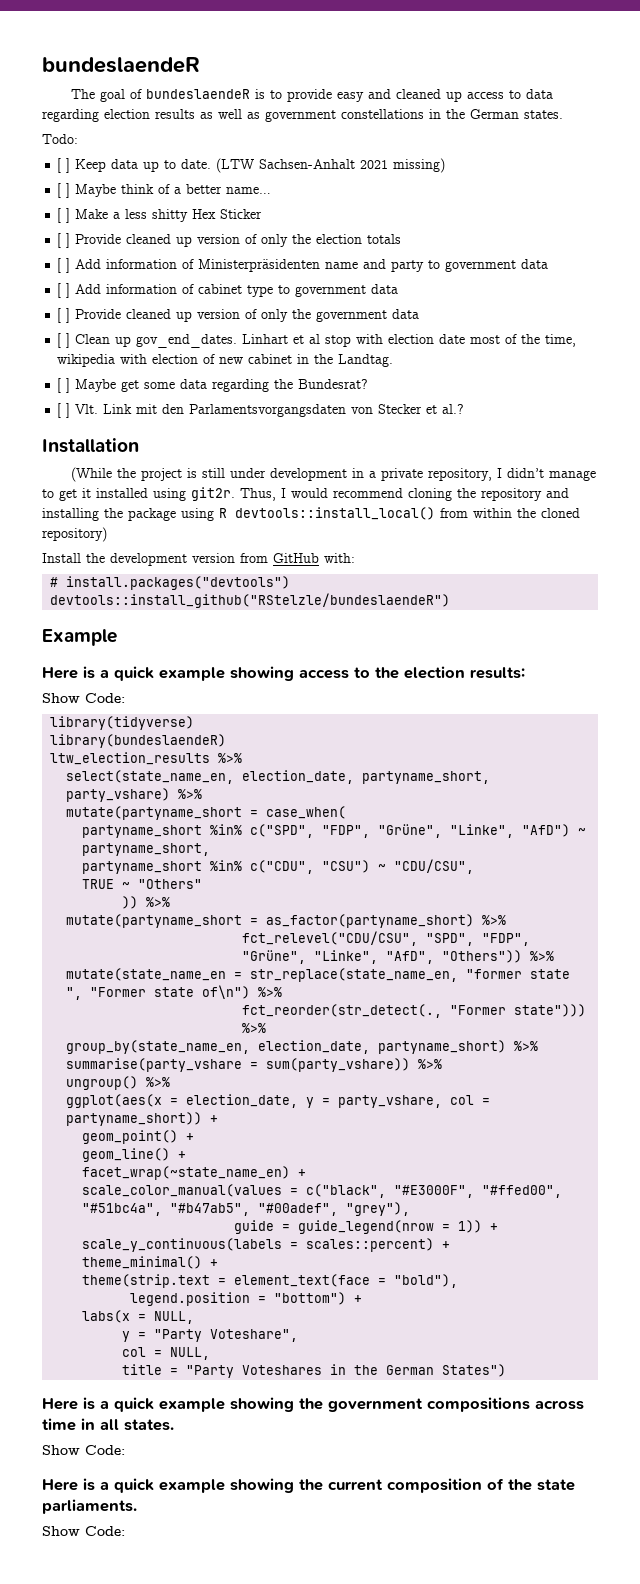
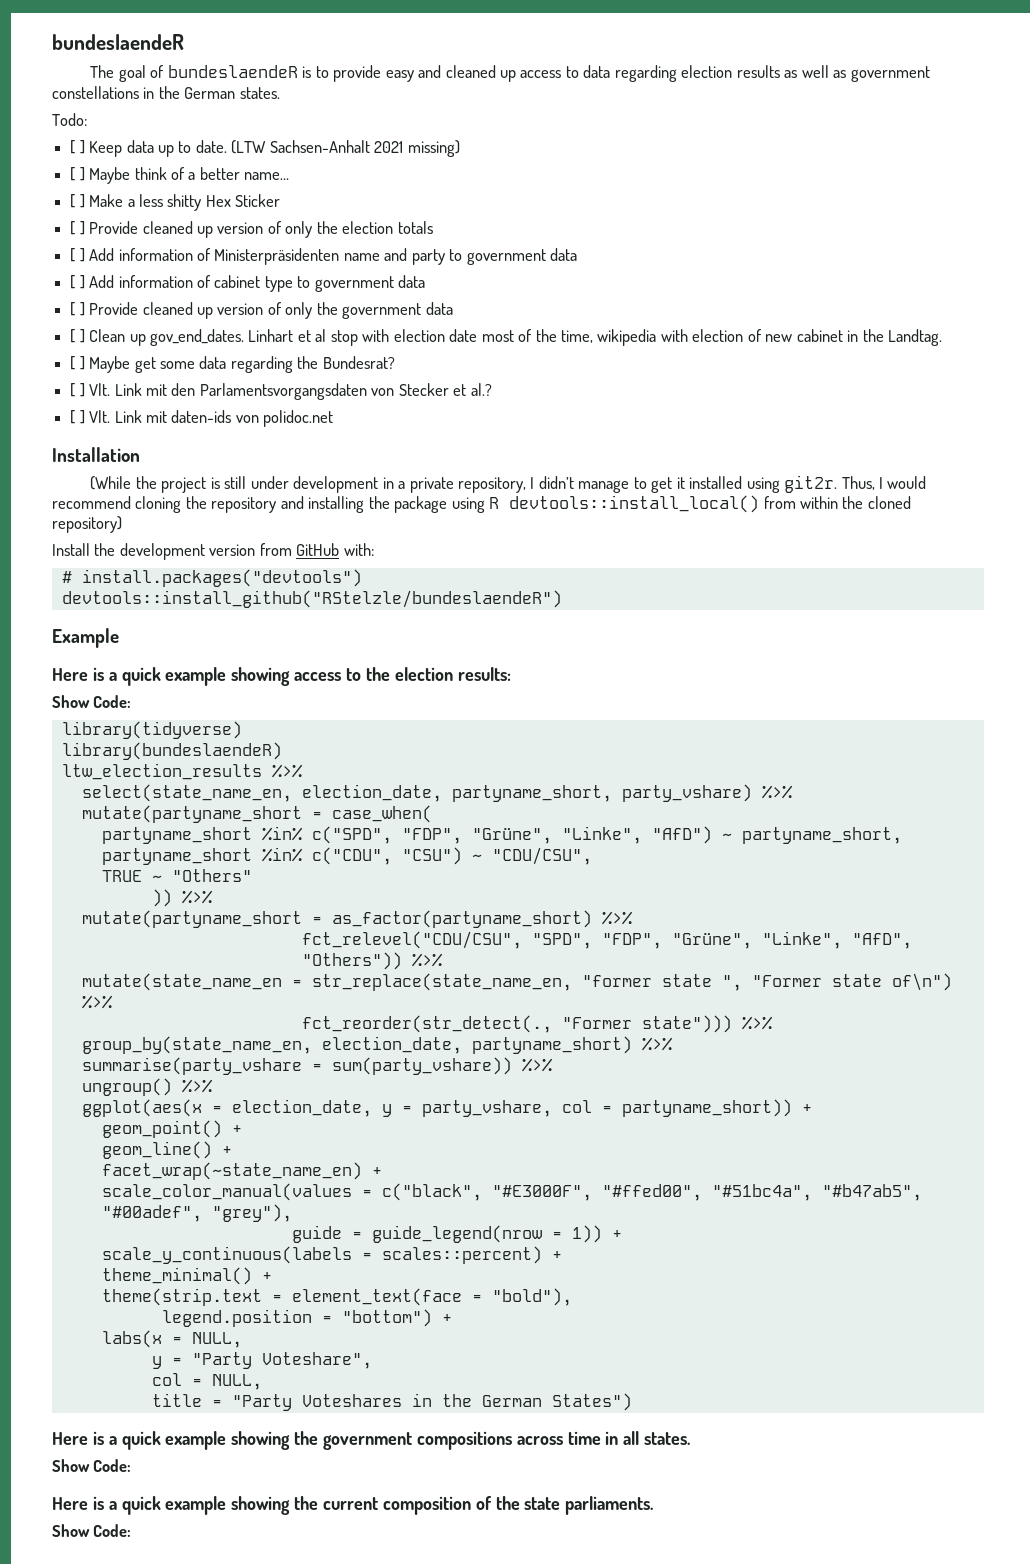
(465, 409) none -> [70,410,334,427] // [ ] Vlt. Link mit daten-ids von polidoc.net

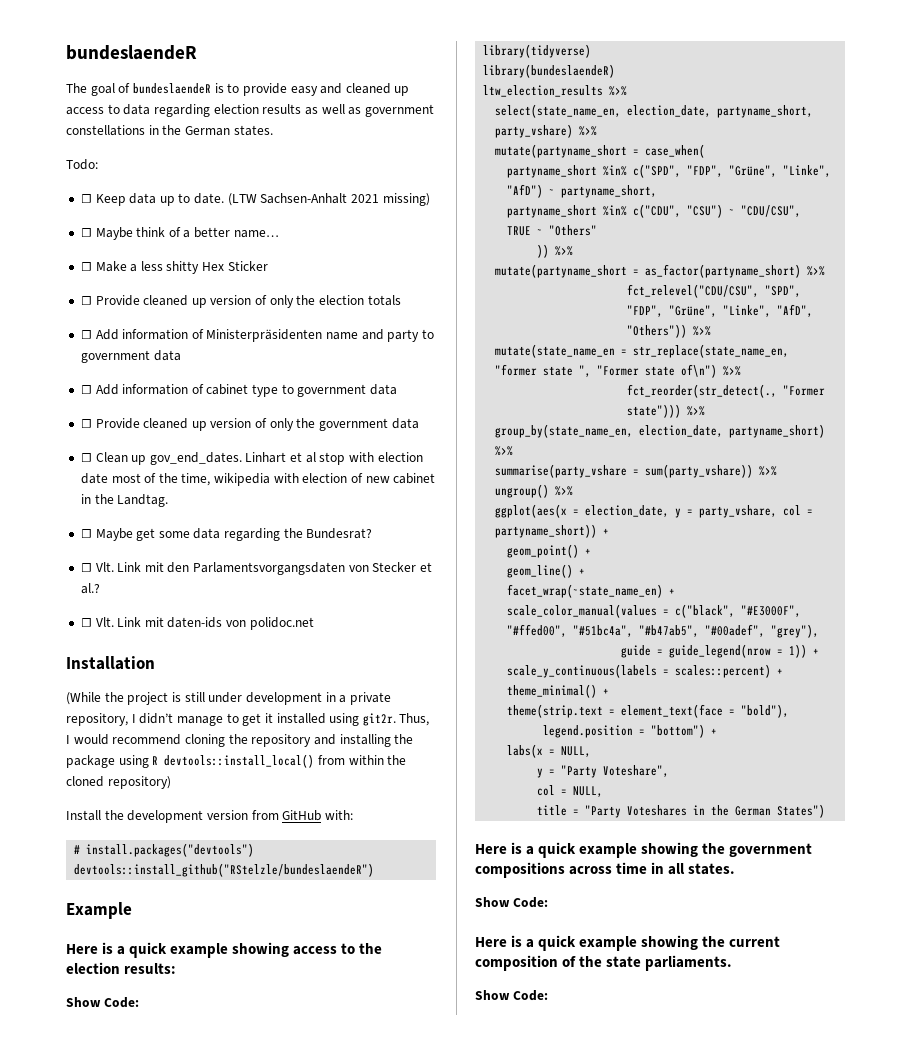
[70,140,85,154] [ ] -> [80,194,92,203] ☐
[70,167,85,181] [ ] -> [80,228,92,237] ☐
[70,194,85,208] [ ] -> [80,262,92,271] ☐
[70,221,85,235] [ ] -> [80,296,92,305] ☐
[70,248,85,262] [ ] -> [80,330,92,339] ☐
[70,275,85,289] [ ] -> [80,385,92,394] ☐
[70,302,85,316] [ ] -> [80,419,92,428] ☐
[70,329,85,343] [ ] -> [80,453,92,462] ☐
[70,356,85,370] [ ] -> [80,529,92,538] ☐
[70,383,85,397] [ ] -> [80,563,92,572] ☐
[70,410,85,424] [ ] -> [80,618,92,627] ☐

